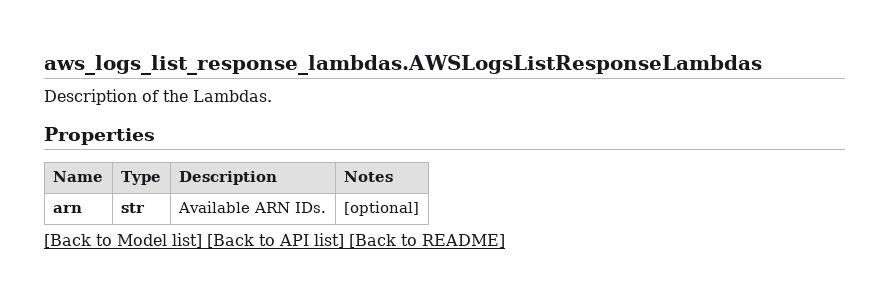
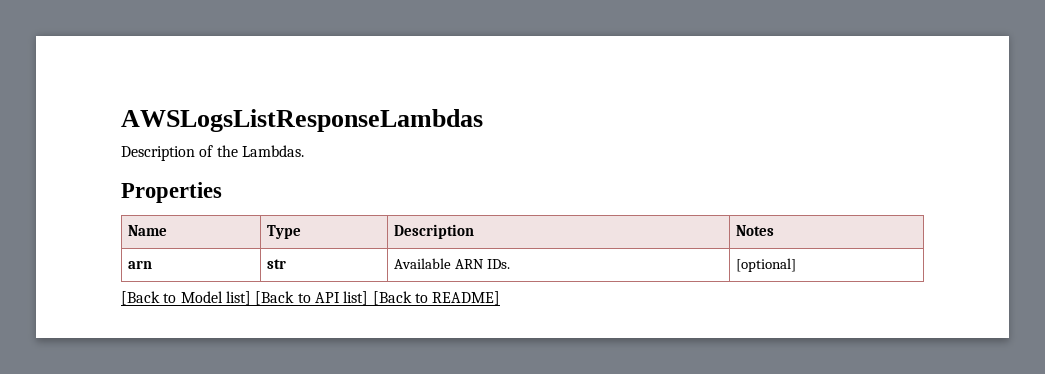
[44,55,762,75] aws_logs_list_response_lambdas.AWSLogsListResponseLambdas -> [121,109,483,132] AWSLogsListResponseLambdas

